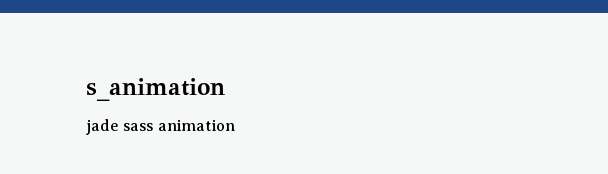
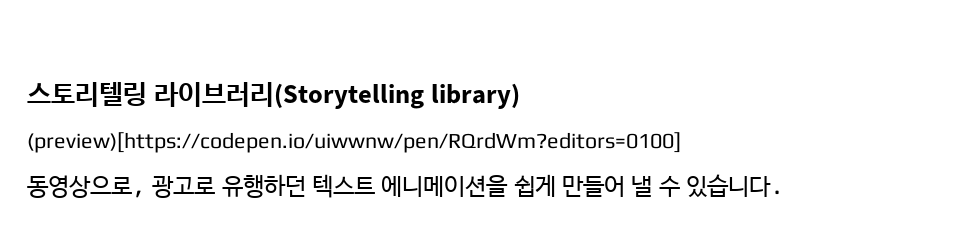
[86,78,225,101] [86,119,235,135] s_animation // jade sass animation -> [27,82,521,109] [27,132,681,153] [27,174,785,198] 스토리텔링 라이브러리(Storytelling library) // (preview)[https://codepen.io/uiwwnw/pen/RQrdWm?editors=0100] // 동영상으로, 광고로 유행하던 텍스트 에니메이션을 쉽게 만들어 낼 수 있습니다.

